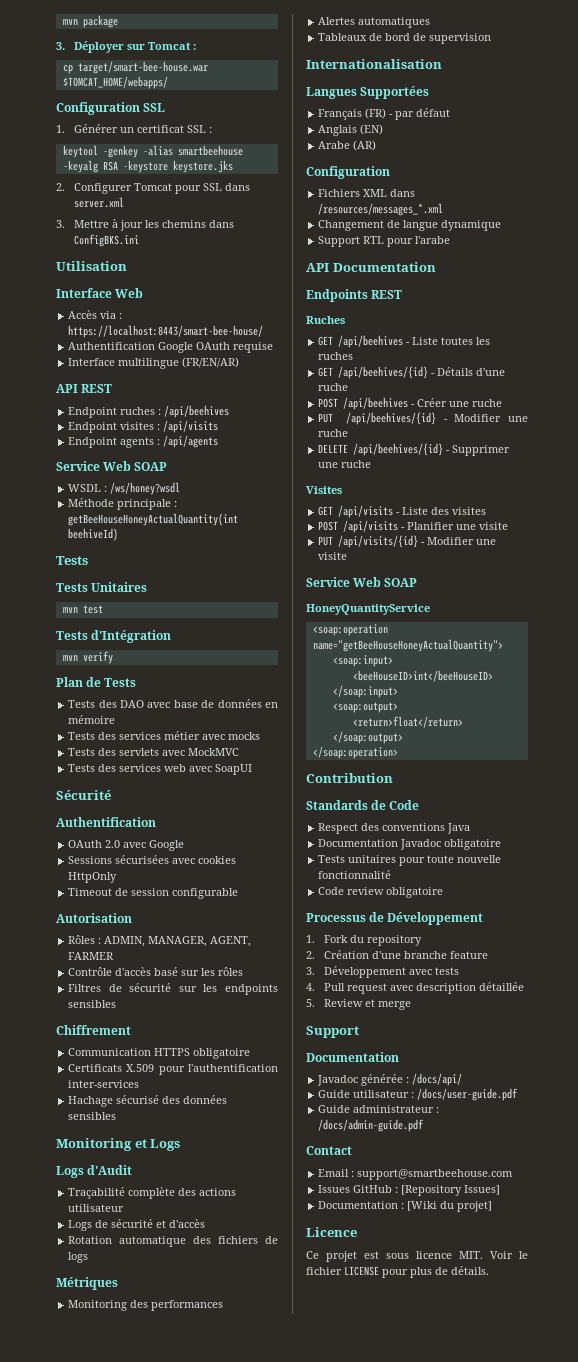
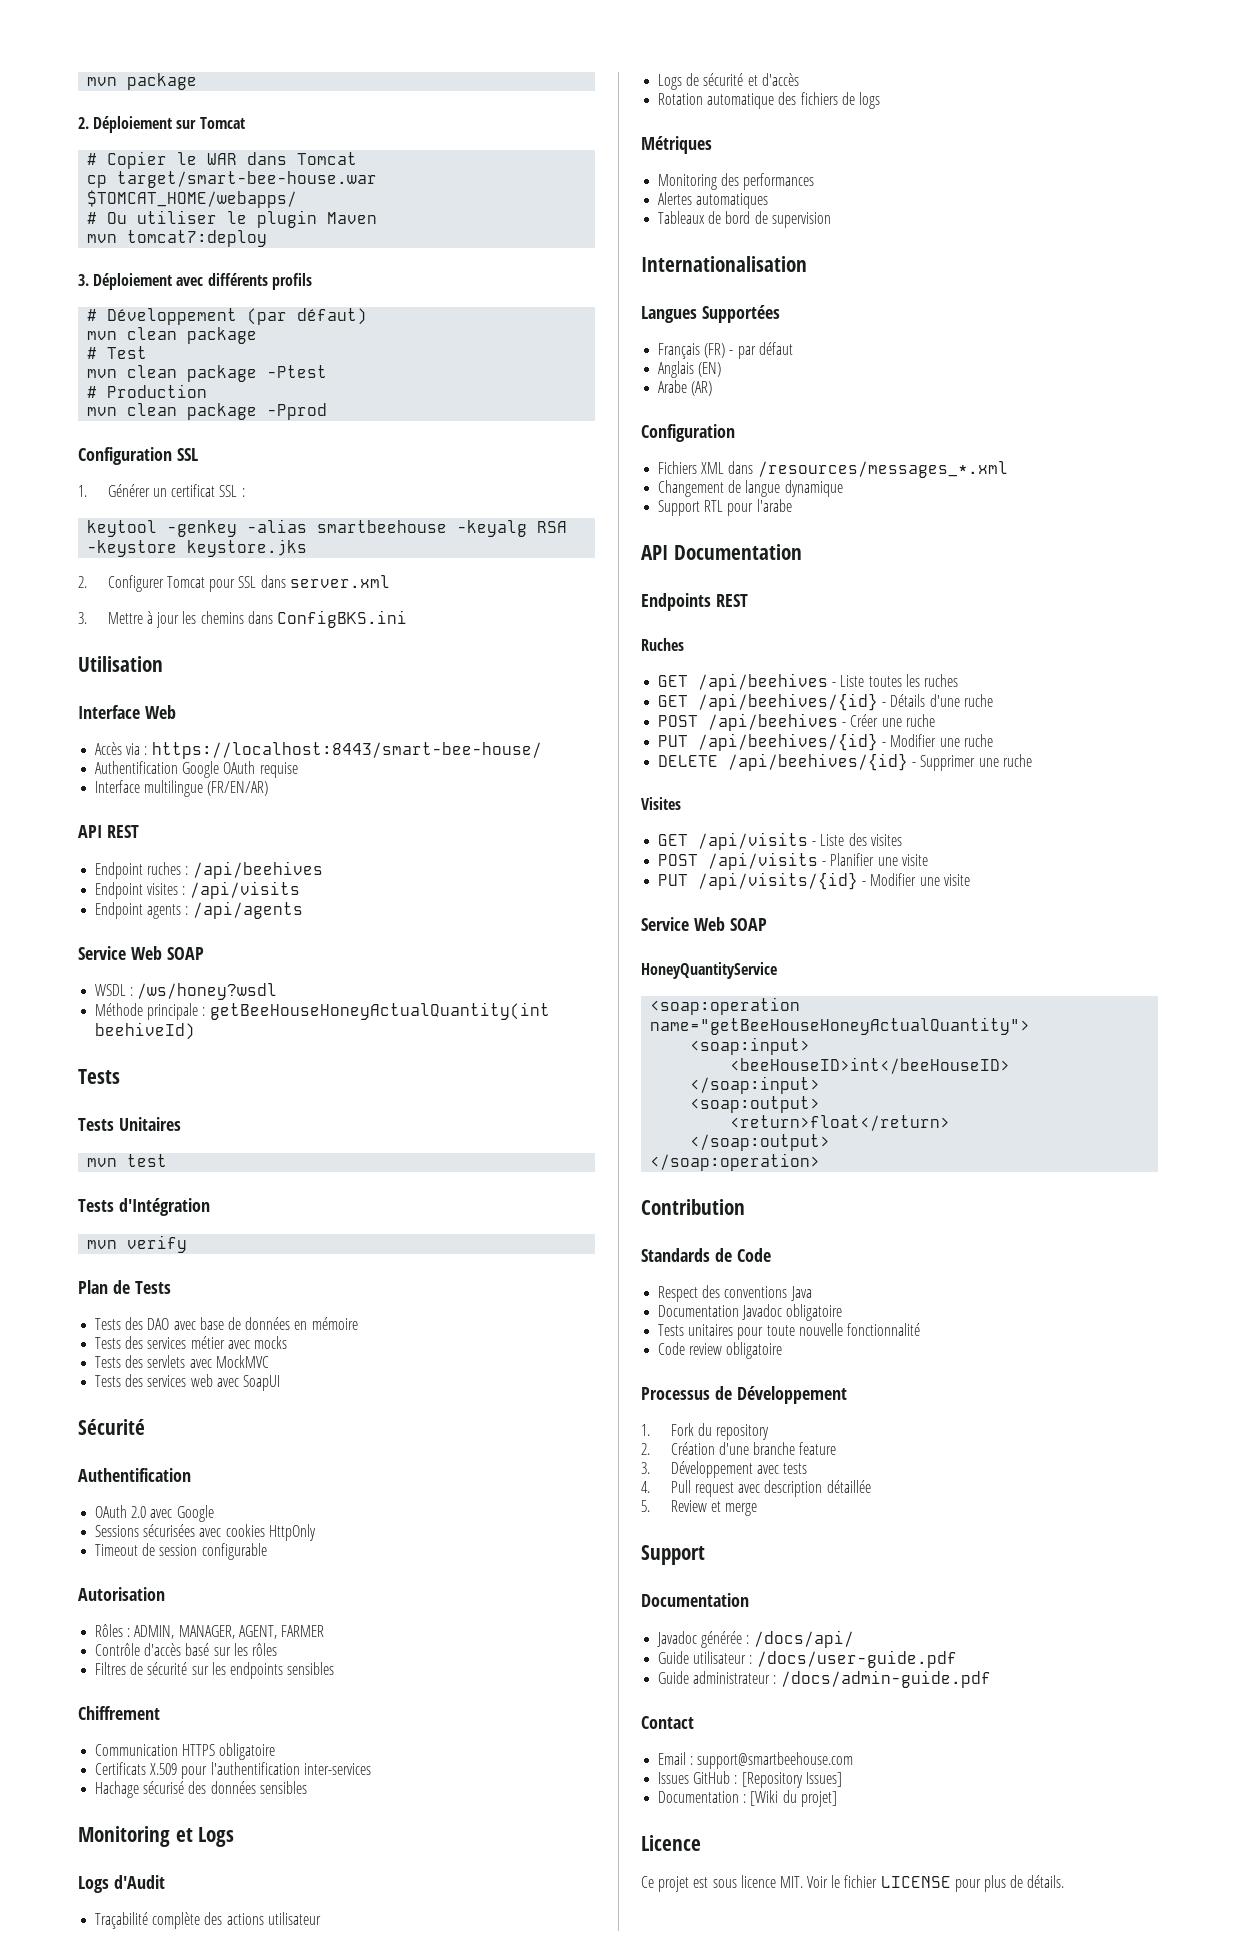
[56,41,124,53] 3. Déployer -> [78,116,173,133] 2. Déploiement
[192,44,196,50] [62,61,208,74] [62,76,168,89] : // cp target/smart-bee-house.war $TOMCAT_HOME/webapps/ -> [87,151,358,169] [87,171,378,188] [87,190,298,208] [87,210,378,228] [87,230,268,247] [78,273,312,290] [87,308,368,325] [87,327,258,344] [87,346,148,359] [87,365,328,382] [87,384,208,398] [87,403,328,420] // # Copier le WAR dans Tomcat // cp target/smart-bee-house.war $TOMCAT_HOME/webapps/ // # Ou utiliser le plugin Maven // mvn tomcat7:deploy // 3. Déploiement avec différents profils // # Développement (par défaut) // mvn clean package // # Test // mvn clean package -Ptest // # Production // mvn clean package -Pprod

